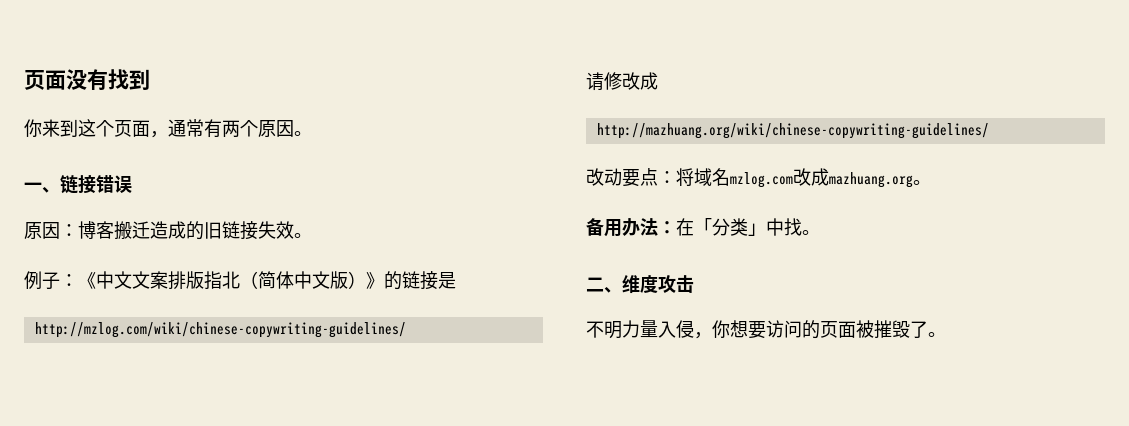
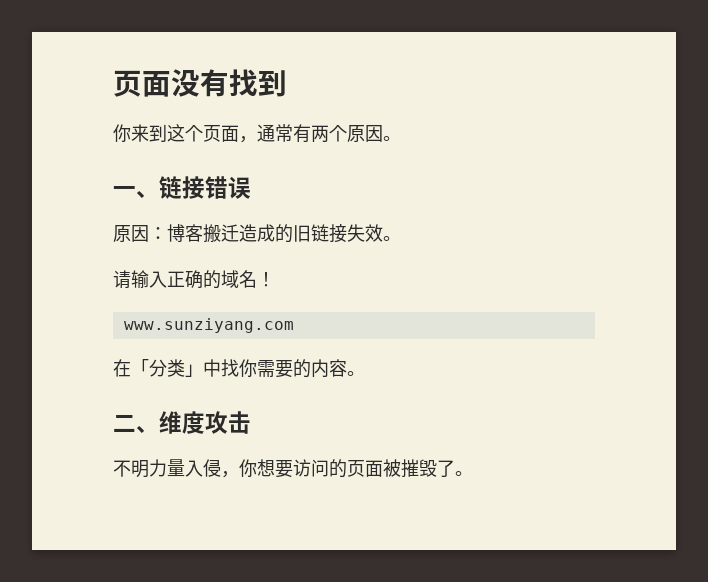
[24,271,456,290] [34,322,406,338] [586,72,658,91] [596,123,989,139] [586,168,931,188] [586,218,676,237] 例子：《中文文案排版指北（简体中文版）》的链接是 // http://mzlog.com/wiki/chinese-copywriting-guidelines/ // 请修改成 // http://mazhuang.org/wiki/chinese-copywriting-guidelines/ // 改动要点：将域名mzlog.com改成mazhuang.org。 // 备用办法： -> [113,270,275,289] [123,318,294,333] 请输入正确的域名！ // www.sunziyang.com //
(802, 227) none -> [239,359,347,378] 你需要的内容

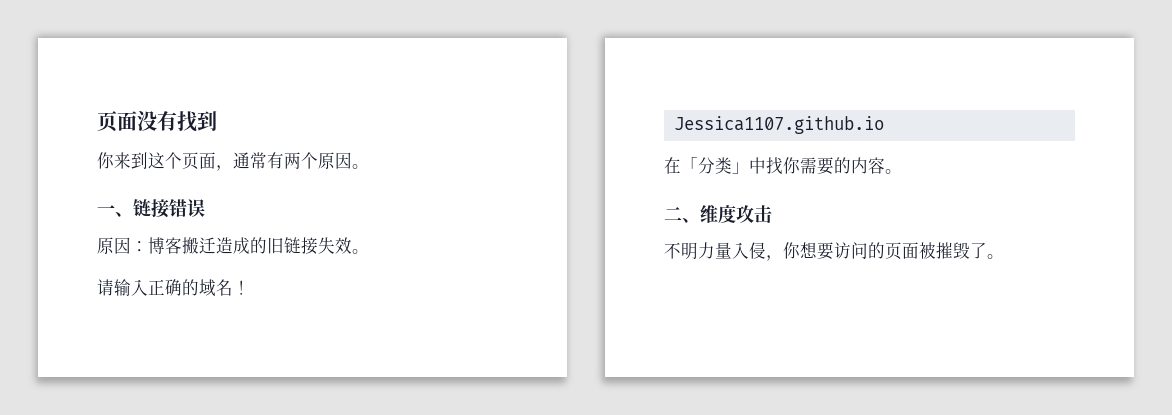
[123,318,294,333] www.sunziyang.com -> [673,116,884,134] Jessica1107.github.io

